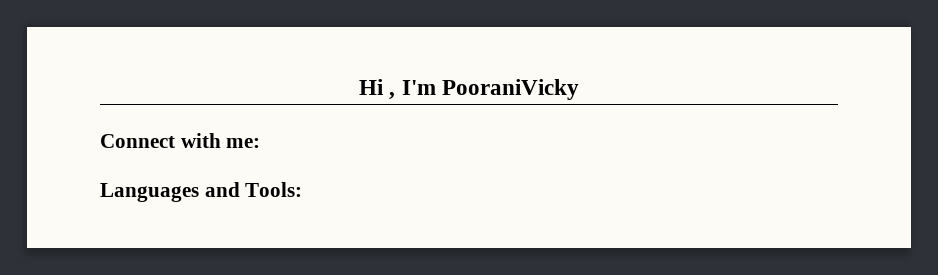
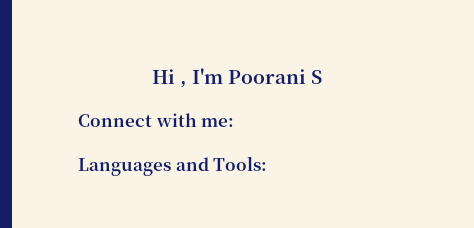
[441,79,579,100] PooraniVicky -> [227,69,322,84] Poorani S

